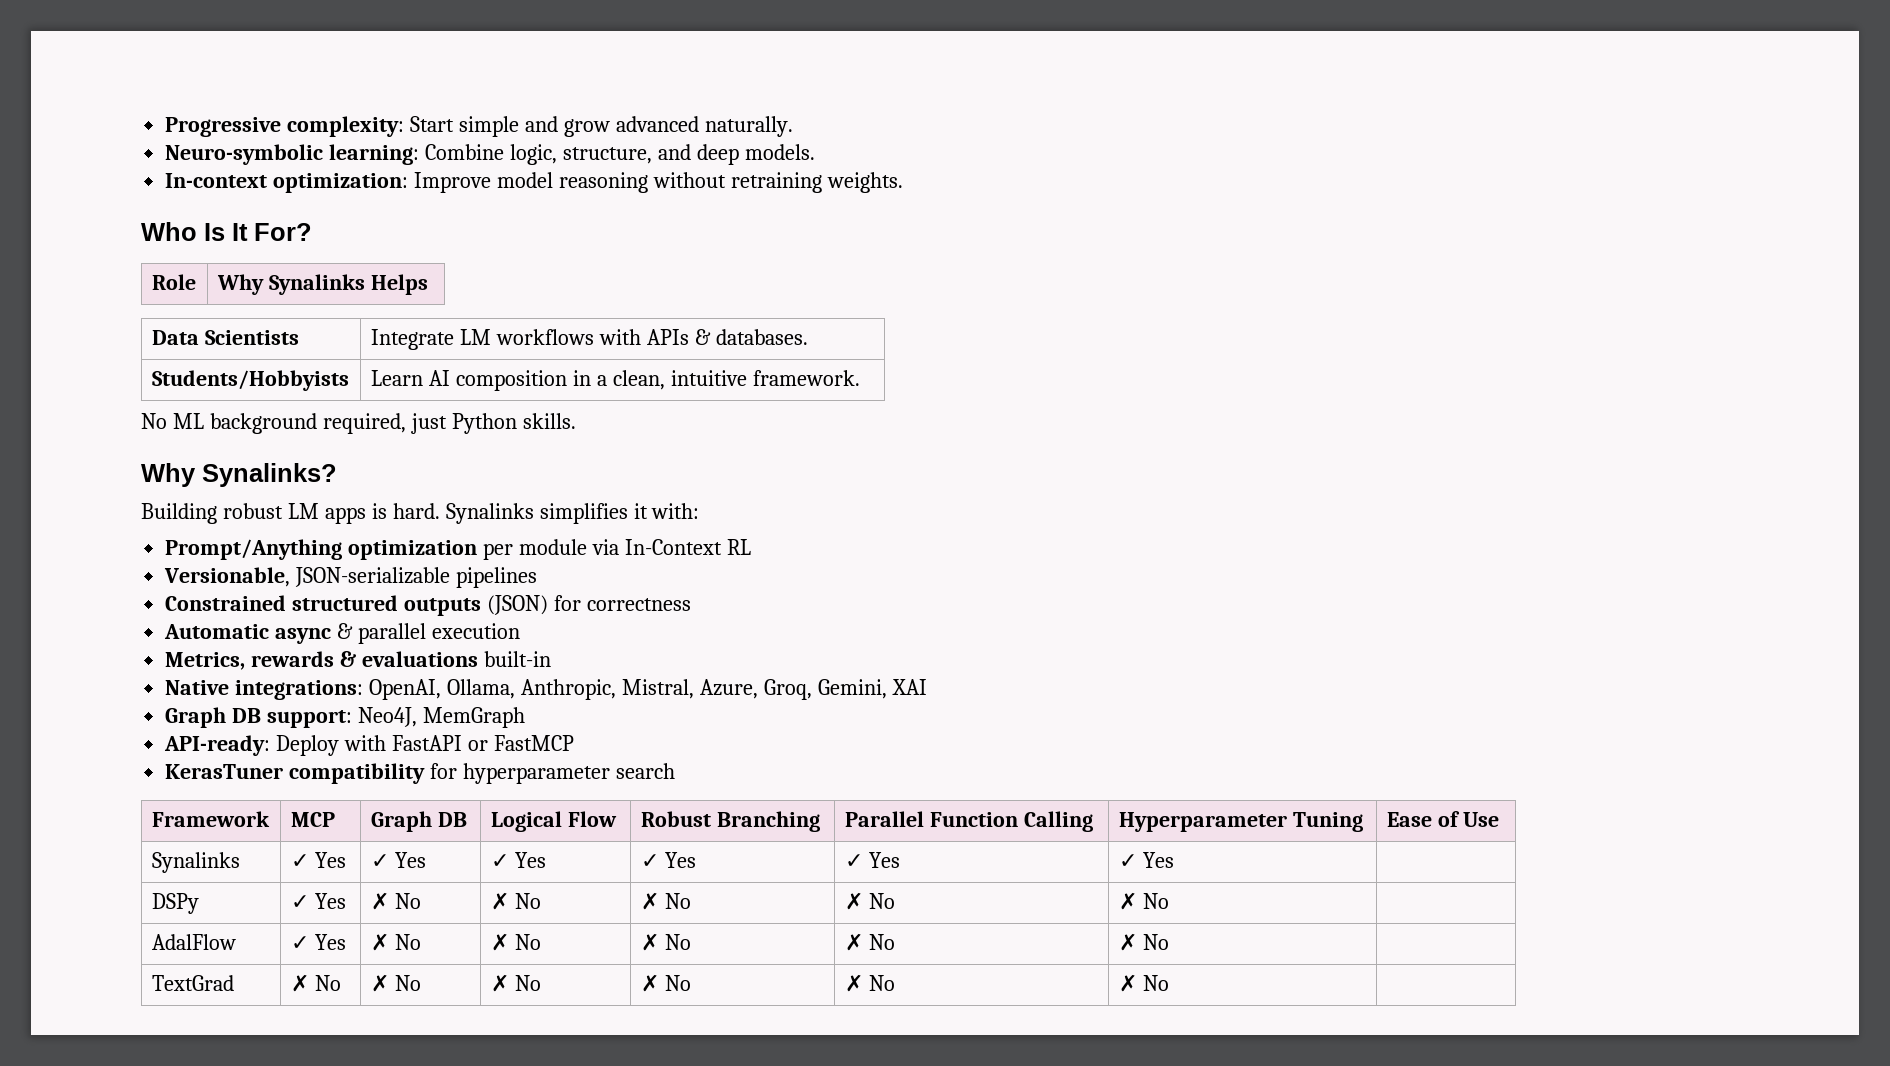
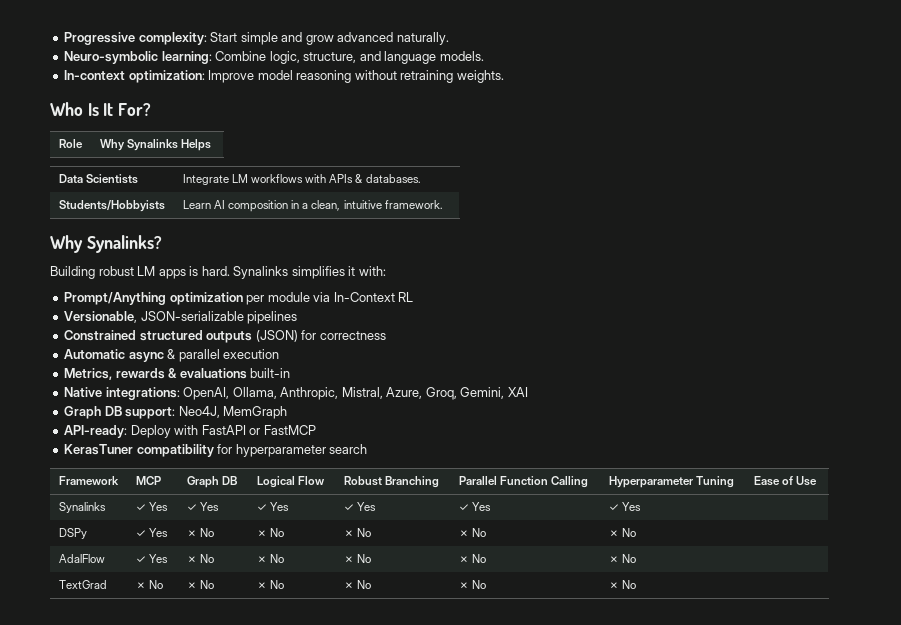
[696,144,739,165] deep -> [384,51,437,64] language
[141,413,576,434] // No ML background required, just Python skills. -> (443, 204) none

